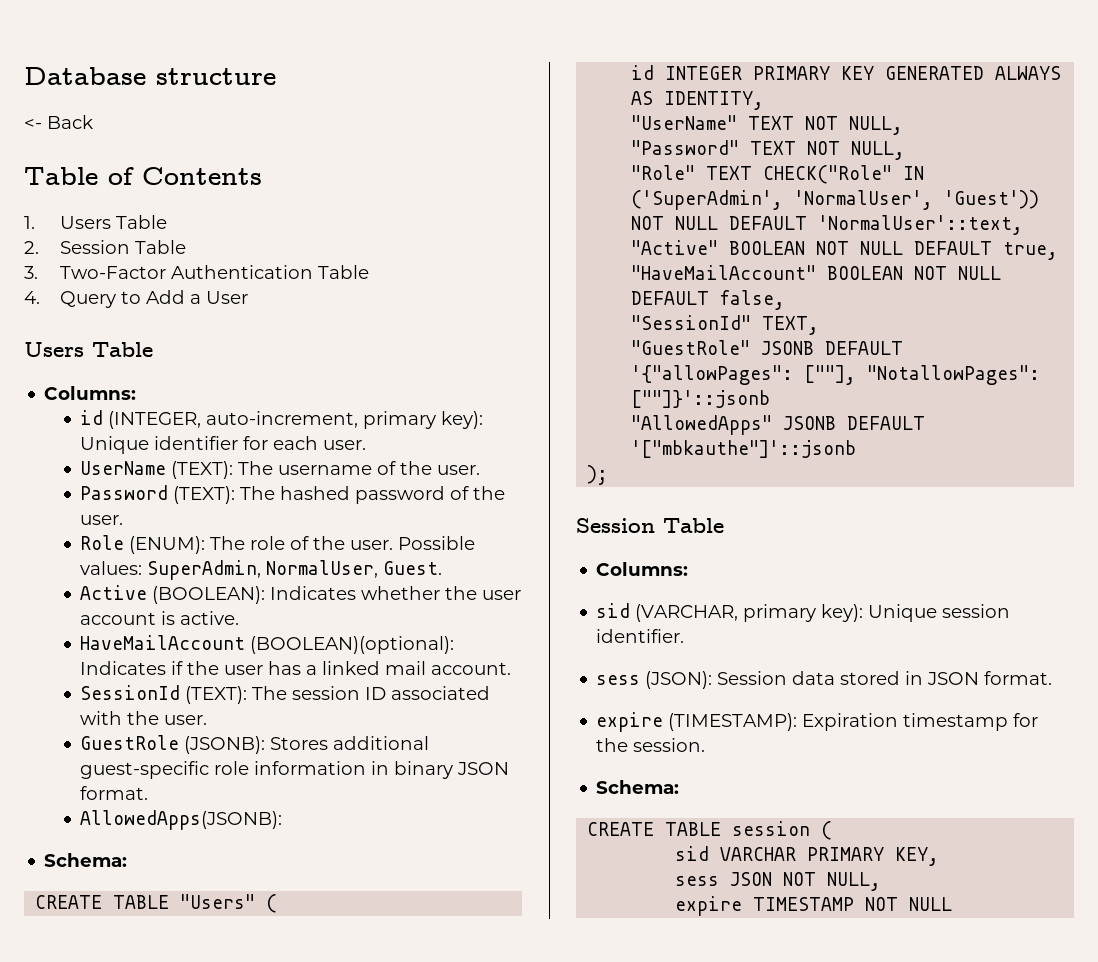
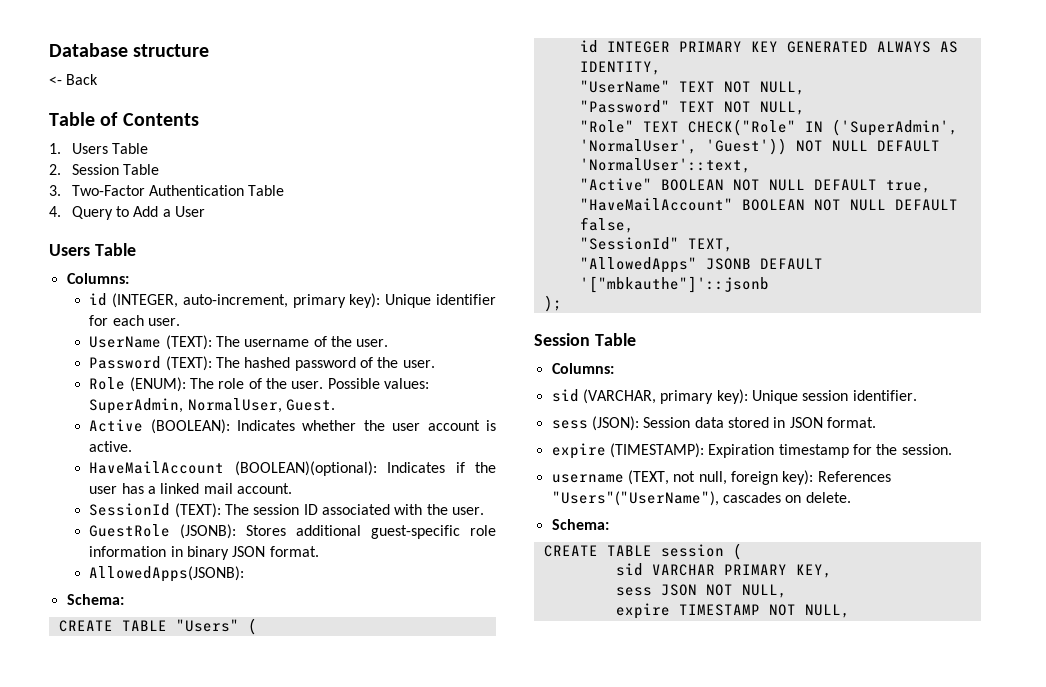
[631,340,904,355] [631,365,1041,385] [631,390,771,408] // "GuestRole" JSONB DEFAULT '{"allowPages": [""], "NotallowPages": [""]}'::jsonb -> (733, 245) none
(706, 745) none -> [551,470,891,485] [551,491,851,506] // username (TEXT, not null, foreign key): References "Users"("UserName"), cascades on delete.
[909,897,953,911] NULL -> [804,604,850,618] NULL,

